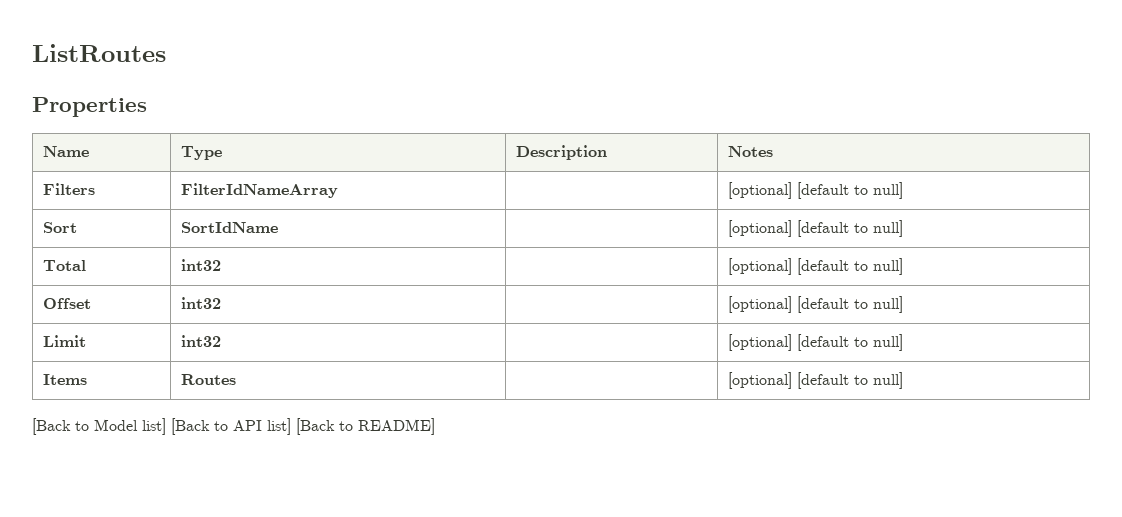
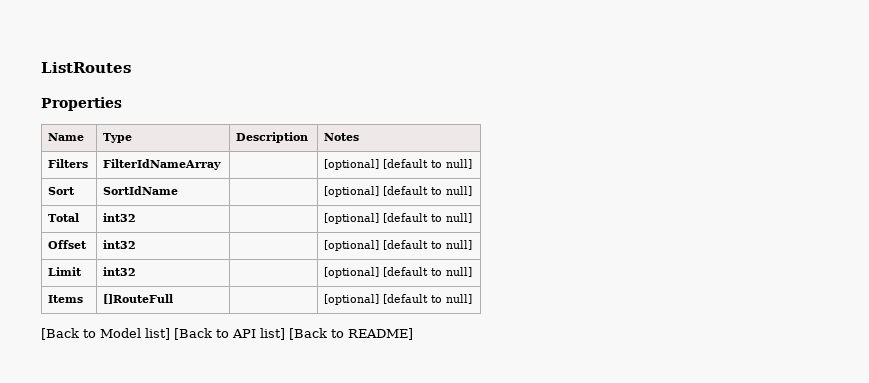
[180,374,236,385] Routes -> [103,294,174,304] []RouteFull

